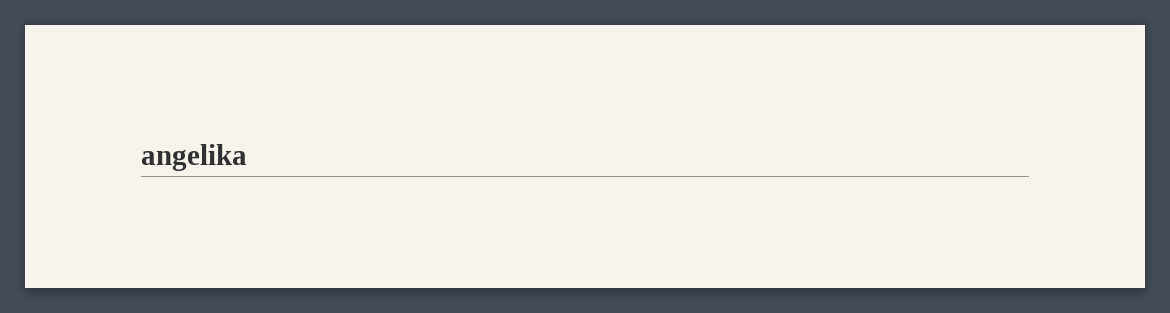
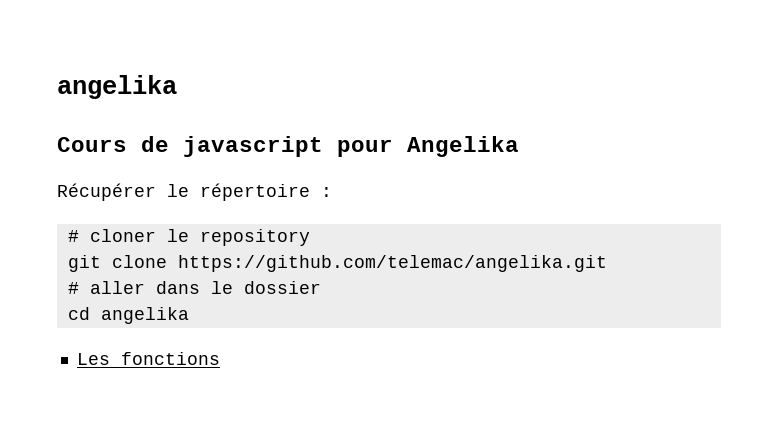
[141,144,247,171] angelika -> [57,75,177,99] [57,136,519,157] [57,183,332,201] [67,229,310,246] [67,255,607,272] [67,281,321,294] [67,307,189,324] [76,352,220,365] angelika // Cours de javascript pour Angelika // Récupérer le répertoire : // # cloner le repository // git clone https://github.com/telemac/angelika.git // # aller dans le dossier // cd angelika // Les fonctions

